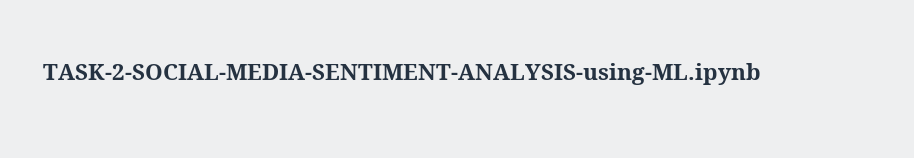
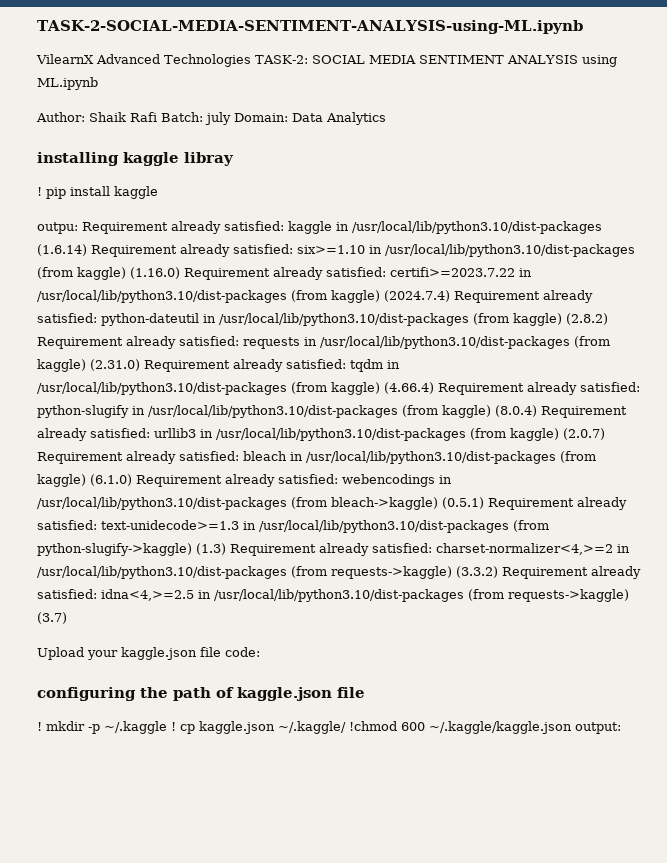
(761, 74) none -> [36,54,617,67] [37,77,98,90] [36,112,386,125] [37,152,234,166] [37,186,158,199] [37,221,602,234] [37,244,635,257] [37,267,532,280] [37,290,593,303] [37,313,608,326] [37,336,610,349] [37,359,400,372] [37,382,640,395] [37,405,627,418] [37,428,605,441] [37,451,596,464] [37,474,452,487] [37,497,627,510] [37,520,549,533] [37,543,630,556] [37,566,641,579] [37,589,629,602] [37,612,67,624] [37,647,260,660] [37,687,365,701] [37,721,621,734] // VilearnX Advanced Technologies TASK-2: SOCIAL MEDIA SENTIMENT ANALYSIS using ML.ipynb // Author: Shaik Rafi Batch: july Domain: Data Analytics // installing kaggle libray // ! pip install kaggle // outpu: Requirement already satisfied: kaggle in /usr/local/lib/python3.10/dist-packages (1.6.14) Requirement already satisfied: six>=1.10 in /usr/local/lib/python3.10/dist-packages (from kaggle) (1.16.0) Requirement already satisfied: certifi>=2023.7.22 in /usr/local/lib/python3.10/dist-packages (from kaggle) (2024.7.4) Requirement already satisfied: python-dateutil in /usr/local/lib/python3.10/dist-packages (from kaggle) (2.8.2) Requirement already satisfied: requests in /usr/local/lib/python3.10/dist-packages (from kaggle) (2.31.0) Requirement already satisfied: tqdm in /usr/local/lib/python3.10/dist-packages (from kaggle) (4.66.4) Requirement already satisfied: python-slugify in /usr/local/lib/python3.10/dist-packages (from kaggle) (8.0.4) Requirement already satisfied: urllib3 in /usr/local/lib/python3.10/dist-packages (from kaggle) (2.0.7) Requirement already satisfied: bleach in /usr/local/lib/python3.10/dist-packages (from kaggle) (6.1.0) Requirement already satisfied: webencodings in /usr/local/lib/python3.10/dist-packages (from bleach->kaggle) (0.5.1) Requirement already satisfied: text-unidecode>=1.3 in /usr/local/lib/python3.10/dist-packages (from python-slugify->kaggle) (1.3) Requirement already satisfied: charset-normalizer<4,>=2 in /usr/local/lib/python3.10/dist-packages (from requests->kaggle) (3.3.2) Requirement already satisfied: idna<4,>=2.5 in /usr/local/lib/python3.10/dist-packages (from requests->kaggle) (3.7) // Upload your kaggle.json file code: // configuring the path of kaggle.json file // ! mkdir -p ~/.kaggle ! cp kaggle.json ~/.kaggle/ !chmod 600 ~/.kaggle/kaggle.json output:

